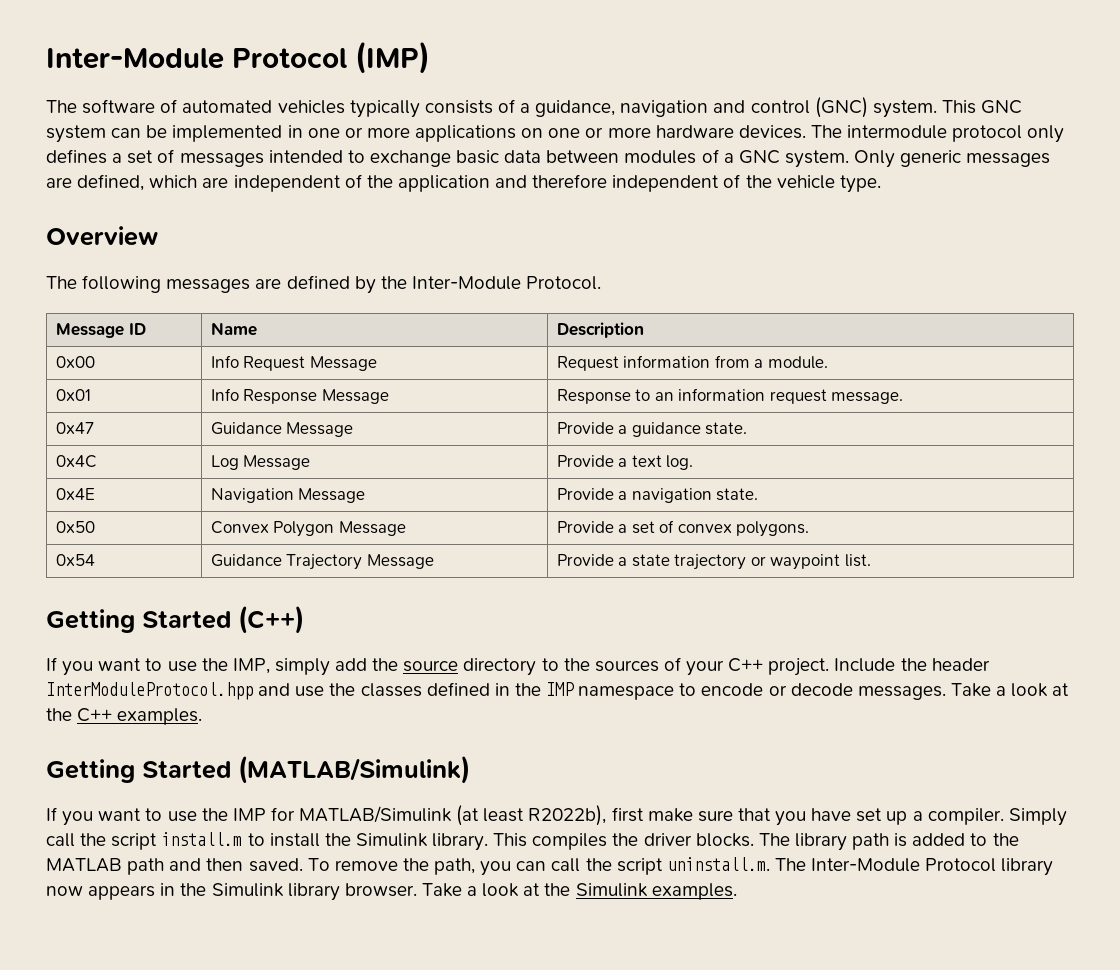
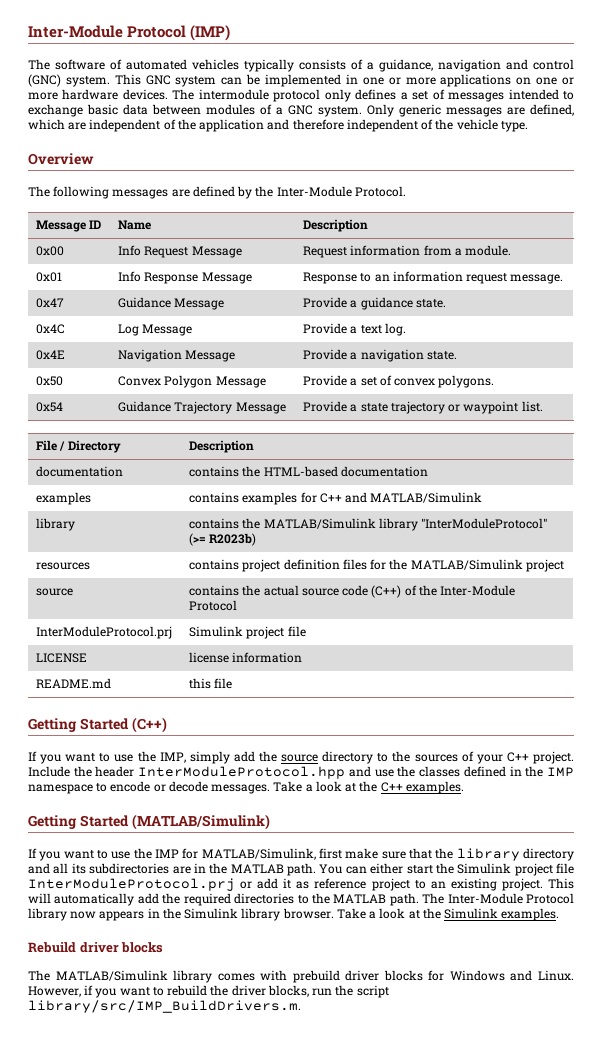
(872, 560) none -> [36,440,121,453] [189,440,255,453] [36,466,124,477] [189,466,428,477] [36,492,92,505] [189,492,483,505] [36,518,76,531] [189,518,548,531] [189,533,257,546] [36,562,91,570] [189,559,564,572] [36,588,74,596] [189,585,515,598] [189,600,238,611] [36,626,173,639] [189,626,306,639] [36,653,88,663] [189,652,303,663] [36,678,112,689] [189,678,233,689] // File / Directory | Description // documentation | contains the HTML-based documentation // examples | contains examples for C++ and MATLAB/Simulink // library | contains the MATLAB/Simulink library "InterModuleProtocol" (>= R2023b) // resources | contains project definition files for the MATLAB/Simulink project // source | contains the actual source code (C++) of the Inter-Module Protocol // InterModuleProtocol.prj | Simulink project file // LICENSE | license information // README.md | this file
[299,805,1067,826] [46,832,1019,851] [46,857,770,876] MATLAB/Simulink (at least R2022b), first make sure that you have set up a compiler. Simply call the script install.m to install the Simulink library. This compiles the driver blocks. The library path is added to the MATLAB path and then saved. To remove the path, you can call the script uninstall.m. -> [201,848,574,861] [28,863,574,876] [28,878,574,891] [28,893,419,906] MATLAB/Simulink, first make sure that the library directory and all its subdirectories are in the MATLAB path. You can either start the Simulink project file InterModuleProtocol.prj or add it as reference project to an existing project. This will automatically add the required directories to the MATLAB path.
(737, 891) none -> [28,942,164,953] [28,970,575,983] [28,985,389,998] [28,1000,301,1013] // Rebuild driver blocks // The MATLAB/Simulink library comes with prebuild driver blocks for Windows and Linux. However, if you want to rebuild the driver blocks, run the script library/src/IMP_BuildDrivers.m.

